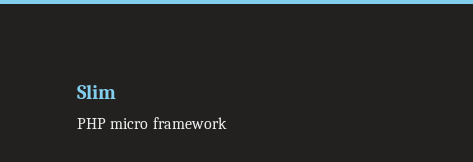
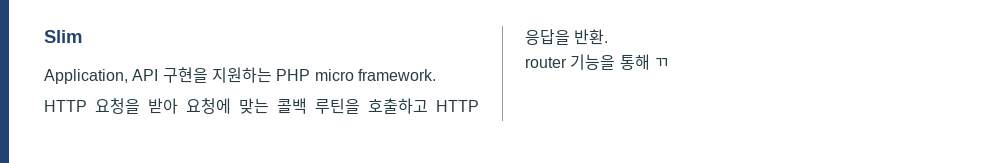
[77,117,227,129] PHP micro framework -> [44,67,436,84] [44,98,479,114] [525,29,609,45] [525,54,669,70] Application, API 구현을 지원하는 PHP micro framework. // HTTP 요청을 받아 요청에 맞는 콜백 루틴을 호출하고 HTTP 응답을 반환. // router 기능을 통해 ㄲ

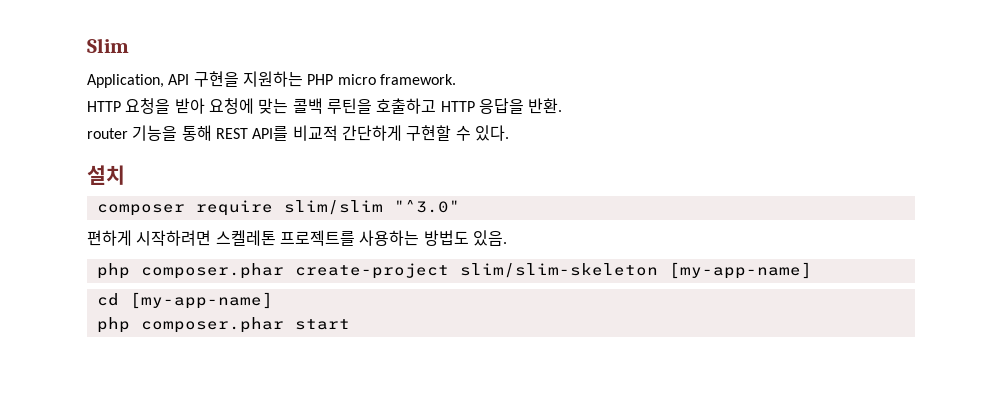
[653,58,669,68] ㄲ -> [215,125,509,141] [87,165,125,185] [96,200,460,216] [87,230,507,246] [96,262,812,279] [96,292,273,309] [96,317,350,333] REST API를 비교적 간단하게 구현할 수 있다. // 설치 // composer require slim/slim "^3.0" // 편하게 시작하려면 스켈레톤 프로젝트를 사용하는 방법도 있음. // php composer.phar create-project slim/slim-skeleton [my-app-name] // cd [my-app-name] // php composer.phar start

